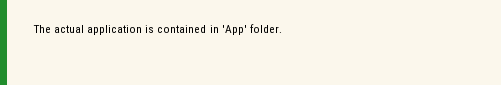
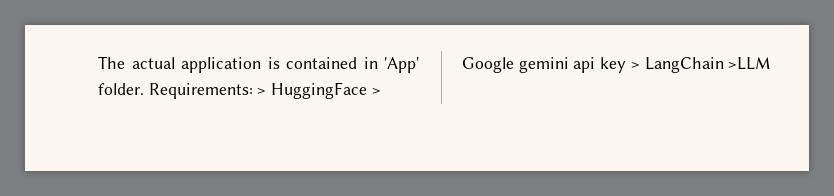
(282, 28) none -> [148,82,381,99] [462,57,772,73] Requirements: > HuggingFace > Google gemini api key > LangChain >LLM

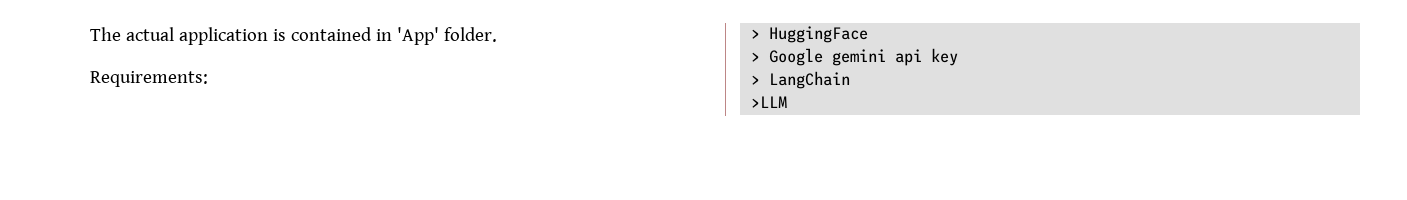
(144, 89) none -> (497, 34) //
(253, 91) none -> (208, 79) //
(368, 90) none -> (869, 34) //
(627, 65) none -> (959, 57) //
(724, 65) none -> (851, 80) //

